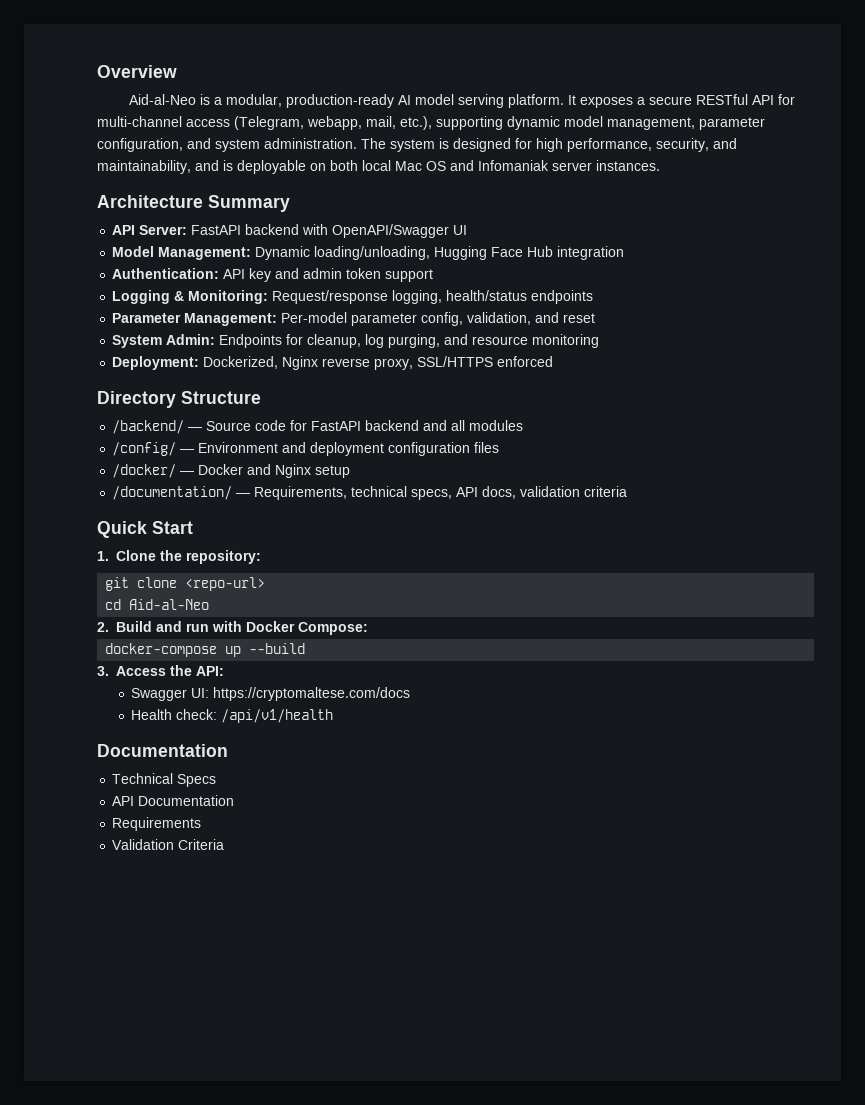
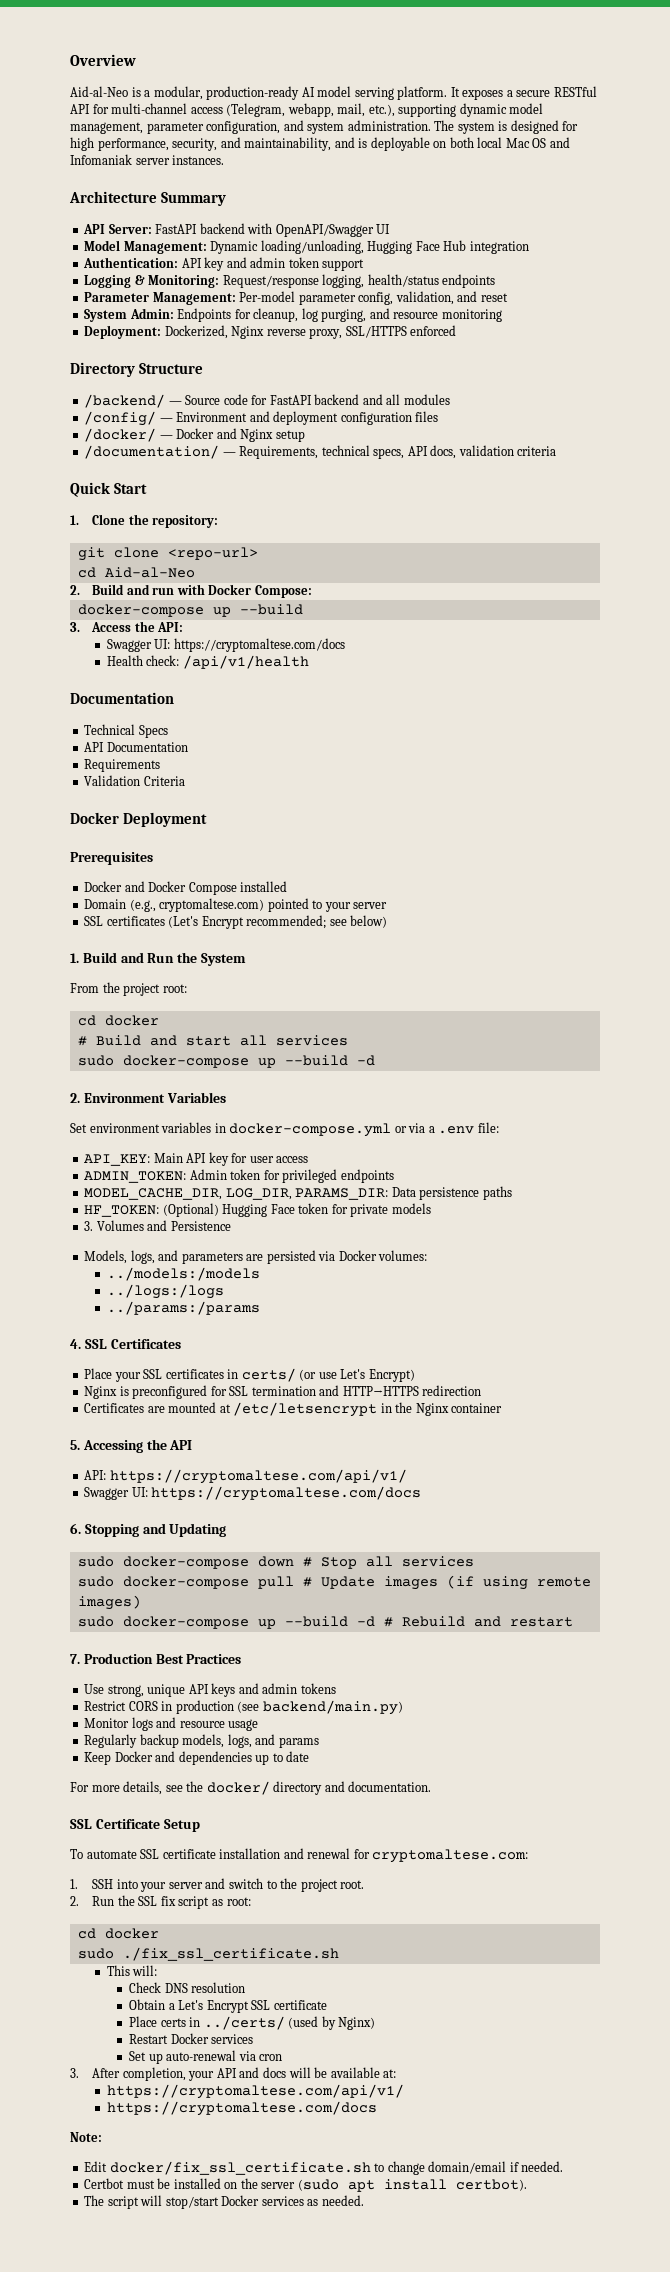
(225, 844) none -> [70,812,208,827] [70,852,153,865] [84,881,288,895] [84,898,388,912] [84,915,388,929] [70,952,246,966] [70,982,187,996] [77,1015,159,1026] [77,1035,348,1046] [77,1055,375,1068] [70,1092,226,1103] [70,1122,499,1137] [84,1152,309,1166] [84,1169,394,1183] [84,1186,512,1200] [84,1203,431,1217] [84,1220,231,1231] [84,1250,428,1264] [106,1267,260,1281] [106,1284,224,1299] [106,1301,260,1315] [70,1339,181,1349] [84,1368,415,1382] [84,1385,482,1399] [84,1402,503,1417] [70,1439,193,1453] [84,1469,407,1484] [84,1486,422,1501] [70,1523,227,1537] [77,1556,474,1569] [77,1575,591,1590] [77,1595,141,1610] [77,1616,573,1629] [70,1653,242,1664] [84,1683,336,1697] [84,1700,403,1715] [84,1717,259,1731] [84,1734,319,1748] [84,1751,310,1765] [70,1781,432,1795] [70,1819,200,1832] [70,1848,529,1863] [70,1878,365,1892] [70,1895,251,1909] [77,1928,159,1939] [77,1947,339,1961] [106,1965,158,1976] [129,1982,246,1993] [129,1999,327,2013] [129,2016,376,2030] [129,2033,254,2044] [129,2050,283,2064] [70,2067,397,2081] [106,2084,404,2099] [106,2101,377,2116] [70,2132,102,2142] [84,2161,564,2175] [84,2178,527,2192] [84,2195,364,2209] // Docker Deployment // Prerequisites // Docker and Docker Compose installed // Domain (e.g., cryptomaltese.com) pointed to your server // SSL certificates (Let's Encrypt recommended; see below) // 1. Build and Run the System // From the project root: // cd docker // # Build and start all services // sudo docker-compose up --build -d // 2. Environment Variables // Set environment variables in docker-compose.yml or via a .env file: // API_KEY: Main API key for user access // ADMIN_TOKEN: Admin token for privileged endpoints // MODEL_CACHE_DIR, LOG_DIR, PARAMS_DIR: Data persistence paths // HF_TOKEN: (Optional) Hugging Face token for private models // 3. Volumes and Persistence // Models, logs, and parameters are persisted via Docker volumes: // ../models:/models // ../logs:/logs // ../params:/params // 4. SSL Certificates // Place your SSL certificates in certs/ (or use Let's Encrypt) // Nginx is preconfigured for SSL termination and HTTP→HTTPS redirection // Certificates are mounted at /etc/letsencrypt in the Nginx container // 5. Accessing the API // API: https://cryptomaltese.com/api/v1/ // Swagger UI: https://cryptomaltese.com/docs // 6. Stopping and Updating // sudo docker-compose down # Stop all services // sudo docker-compose pull # Update images (if using remote images) // sudo docker-compose up --build -d # Rebuild and restart // 7. Production Best Practices // Use strong, unique API keys and admin tokens // Restrict CORS in production (see backend/main.py) // Monitor logs and resource usage // Regularly backup models, logs, and params // Keep Docker and dependencies up to date // For more details, see the docker/ directory and documentation. // SSL Certificate Setup // To automate SSL certificate installation and renewal for cryptomaltese.com: // 1. SSH into your server and switch to the project root. // 2. Run the SSL fix script as root: // cd docker // sudo ./fix_ssl_certificate.sh // This will: // Check DNS resolution // Obtain a Let's Encrypt SSL certificate // Place certs in ../certs/ (used by Nginx) // Restart Docker services // Set up auto-renewal via cron // 3. After completion, your API and docs will be available at: // https://cryptomaltese.com/api/v1/ // https://cryptomaltese.com/docs // Note: // Edit docker/fix_ssl_certificate.sh to change domain/email if needed. // Certbot must be installed on the server (sudo apt install certbot). // The script will stop/start Docker services as needed.

